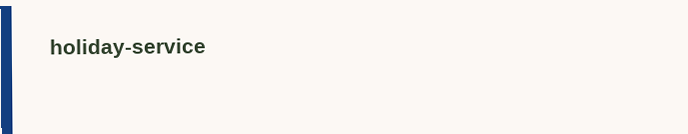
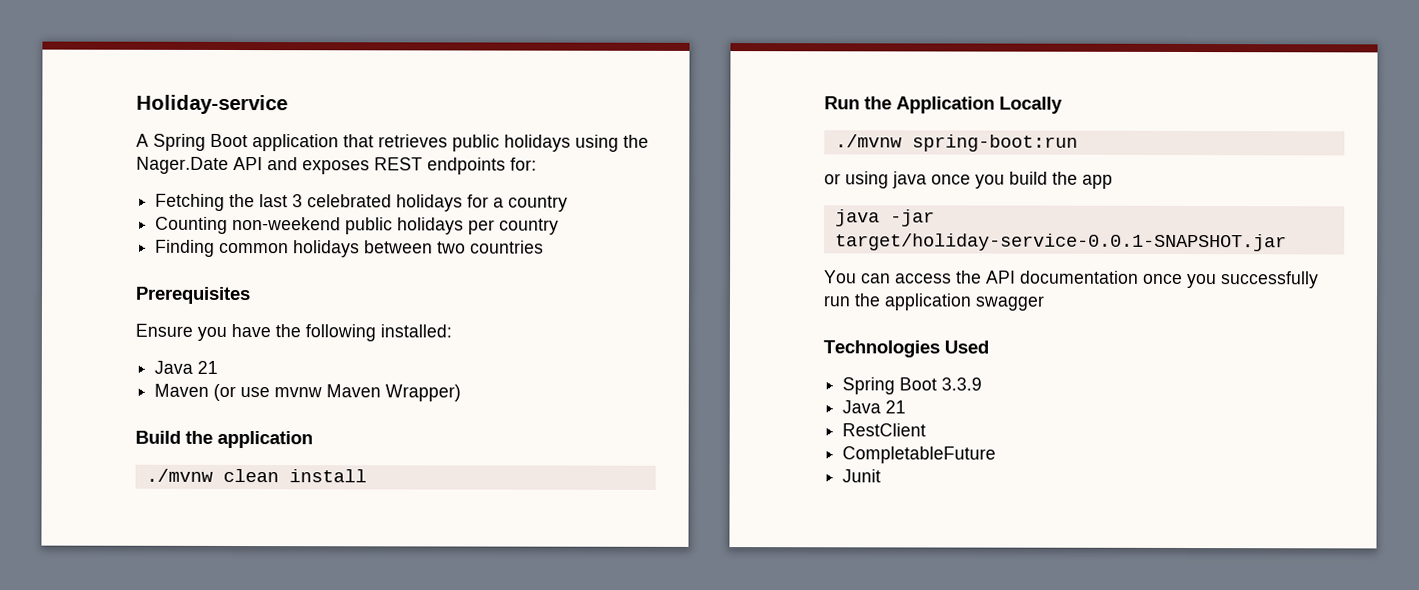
[49,38,206,59] holiday-service -> [136,94,288,115] [136,133,649,152] [136,156,537,175] [155,193,569,212] [155,216,560,235] [155,239,545,258] [135,286,251,305] [135,323,452,342] [154,360,219,374] [154,383,462,402] [135,430,313,449] [145,468,367,483] [824,96,1063,114] [834,134,1078,152] [824,171,1113,189] [834,209,935,227] [834,233,1287,252] [824,270,1319,289] [823,293,1044,311] [823,340,989,358] [842,377,983,395] [842,400,907,414] [842,423,927,437] [842,446,997,464] [842,469,882,483] Holiday-service // A Spring Boot application that retrieves public holidays using the Nager.Date API and exposes REST endpoints for: // Fetching the last 3 celebrated holidays for a country // Counting non-weekend public holidays per country // Finding common holidays between two countries // Prerequisites // Ensure you have the following installed: // Java 21 // Maven (or use mvnw Maven Wrapper) // Build the application // ./mvnw clean install // Run the Application Locally // ./mvnw spring-boot:run // or using java once you build the app // java -jar target/holiday-service-0.0.1-SNAPSHOT.jar // You can access the API documentation once you successfully run the application swagger // Technologies Used // Spring Boot 3.3.9 // Java 21 // RestClient // CompletableFuture // Junit

